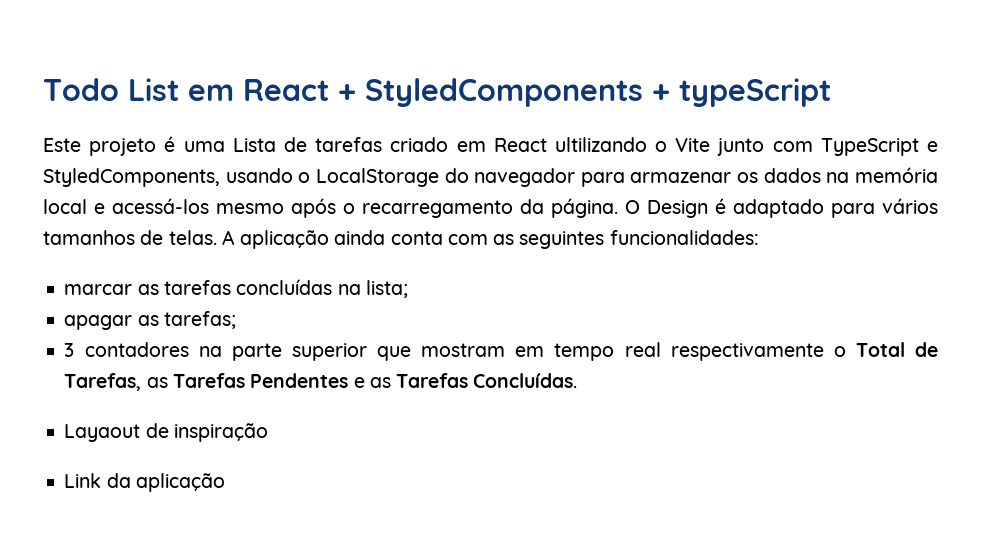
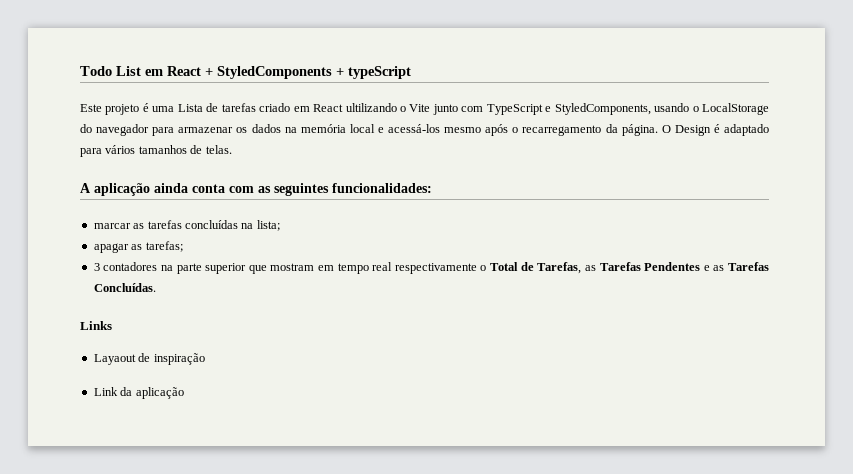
(217, 237) none -> (232, 149) //
(578, 380) none -> [80,321,112,330] // Links

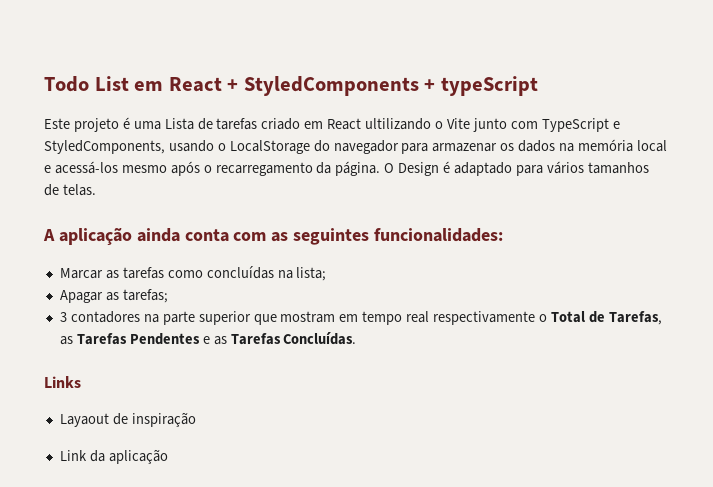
[93,223,131,229] marcar -> [59,268,103,279] Marcar
(182, 224) none -> [167,270,203,278] como
[93,243,129,253] apagar -> [59,290,103,303] Apagar

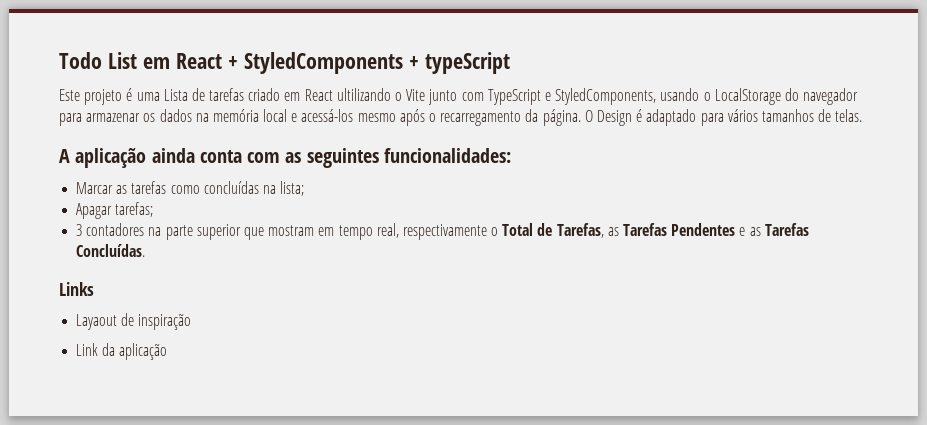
[105,292,119,301] as -> (113, 211) none
[406,311,430,323] real -> [376,223,399,238] real,

